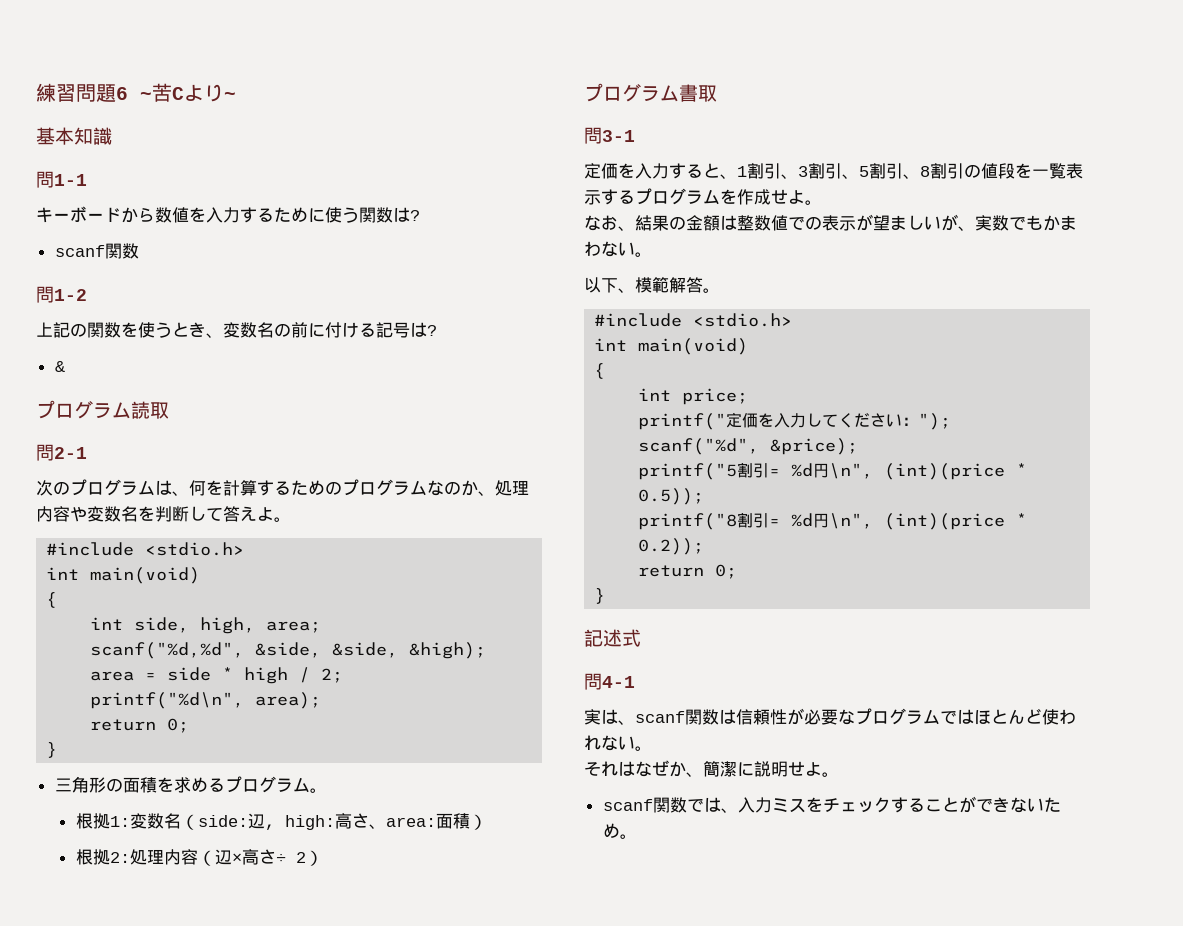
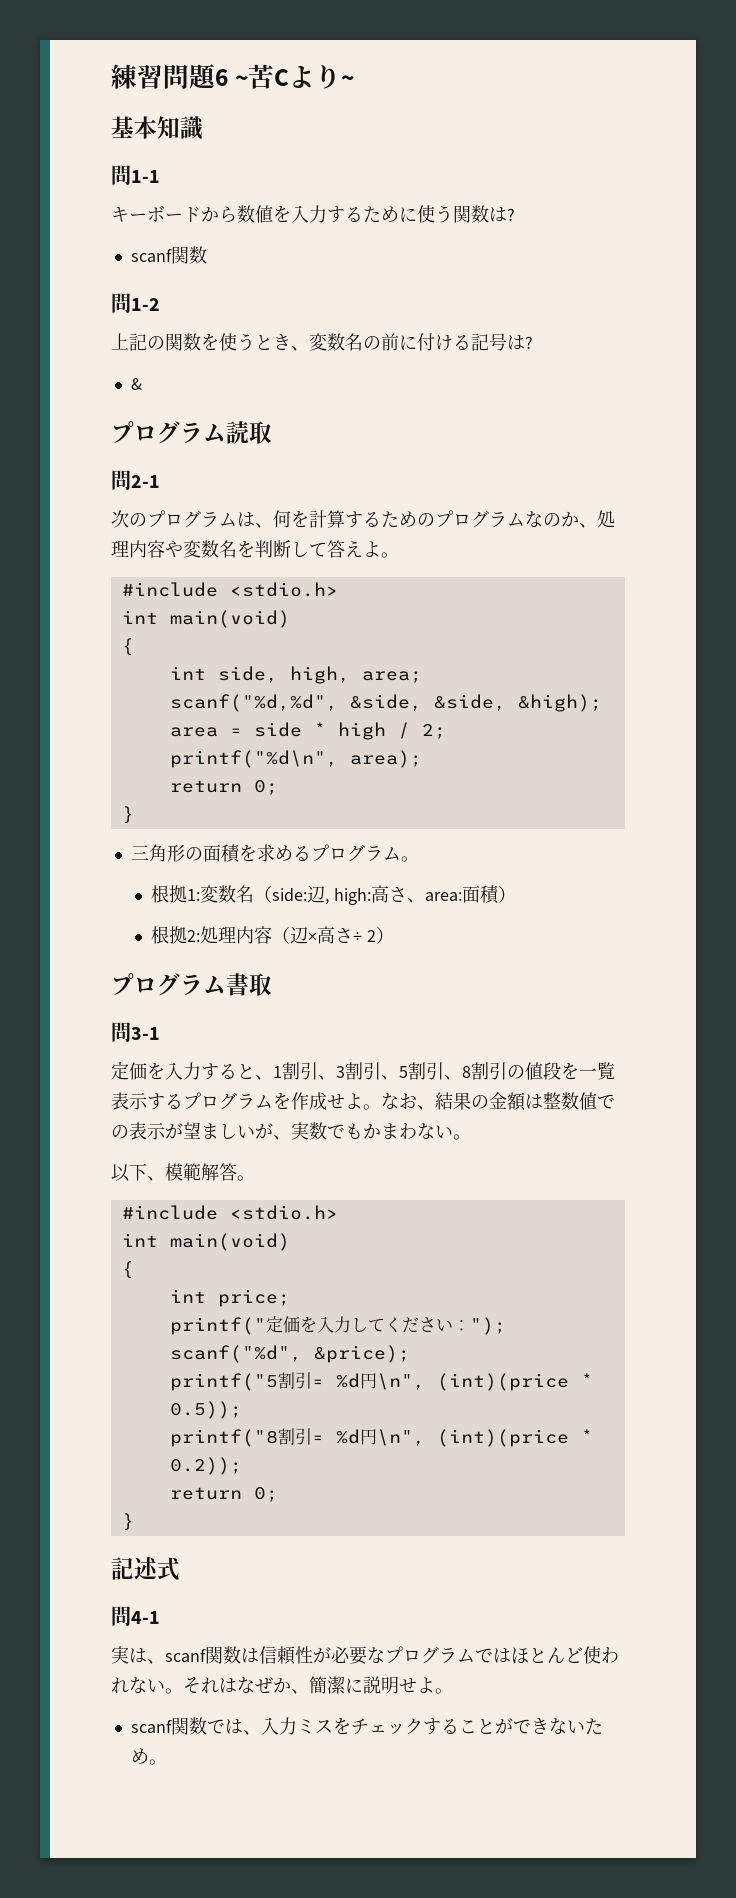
(822, 202) // -> (381, 1107) none
(652, 748) // -> (183, 1691) none

